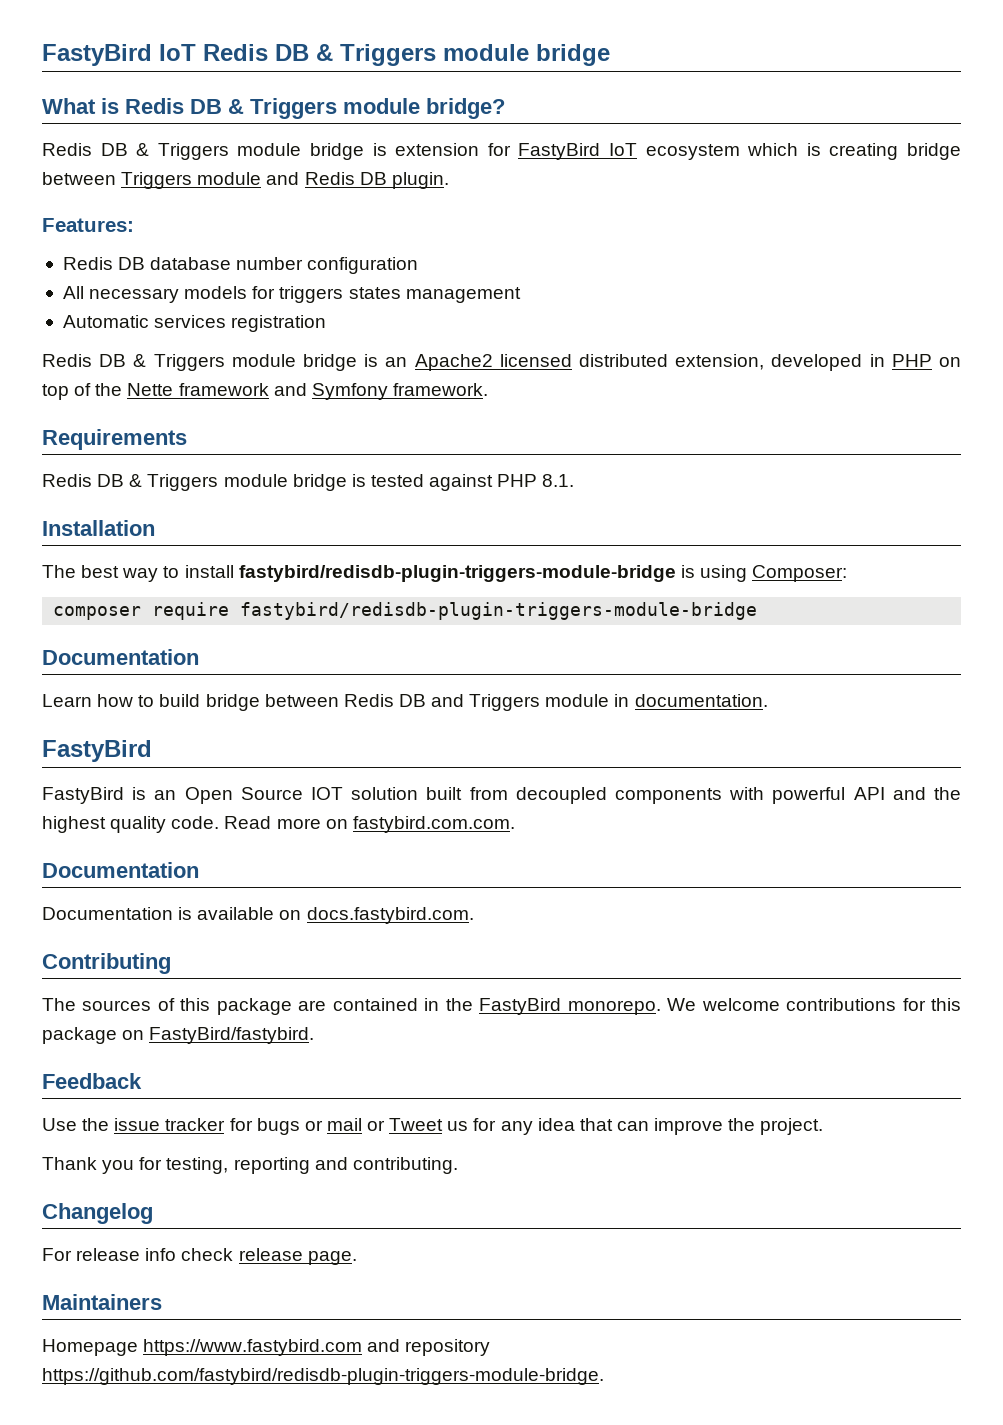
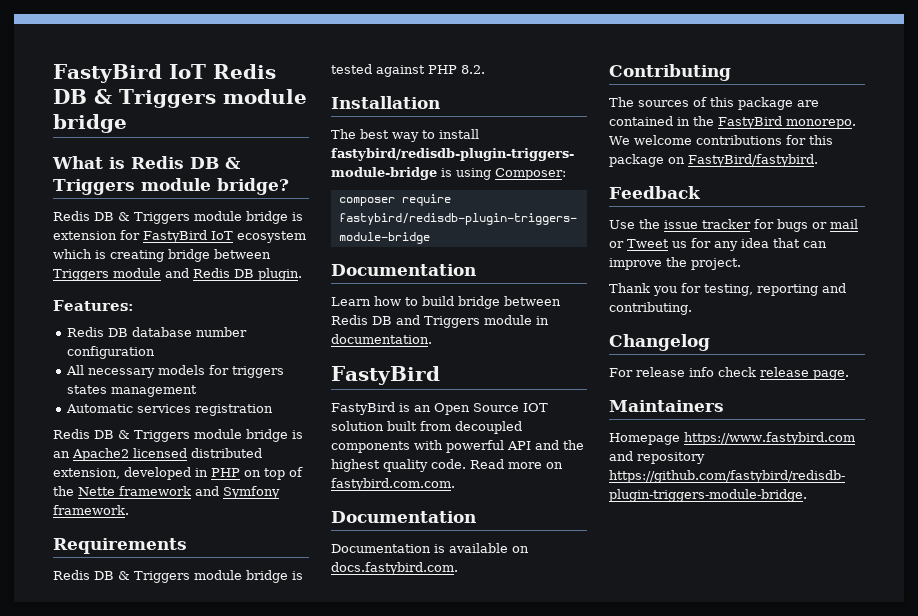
[542,474,575,487] 8.1. -> [461,65,485,74] 8.2.

